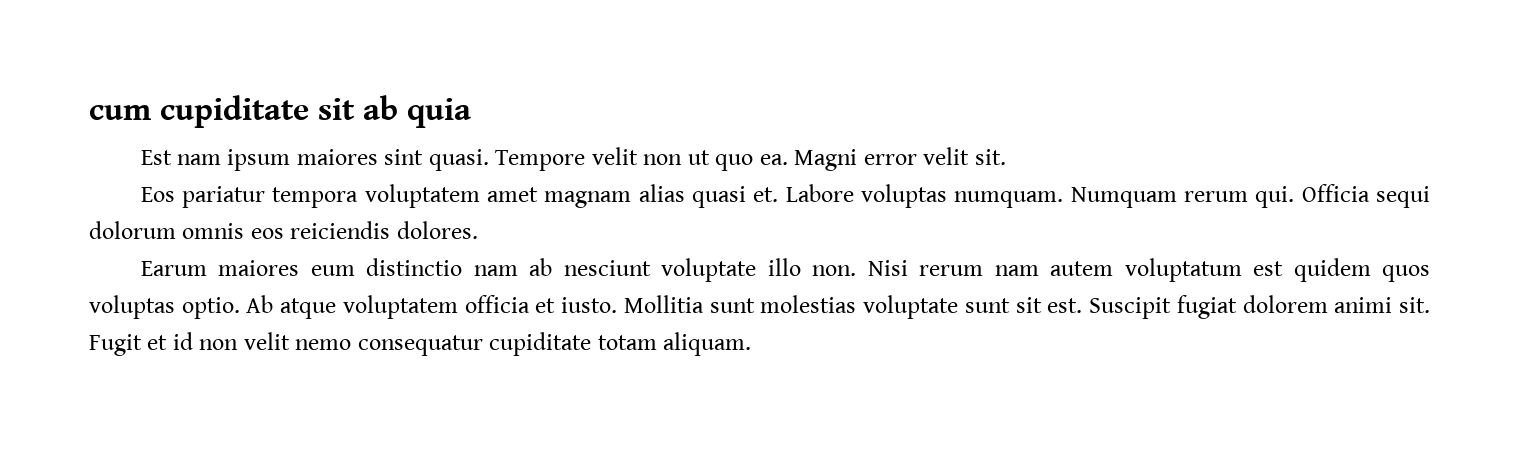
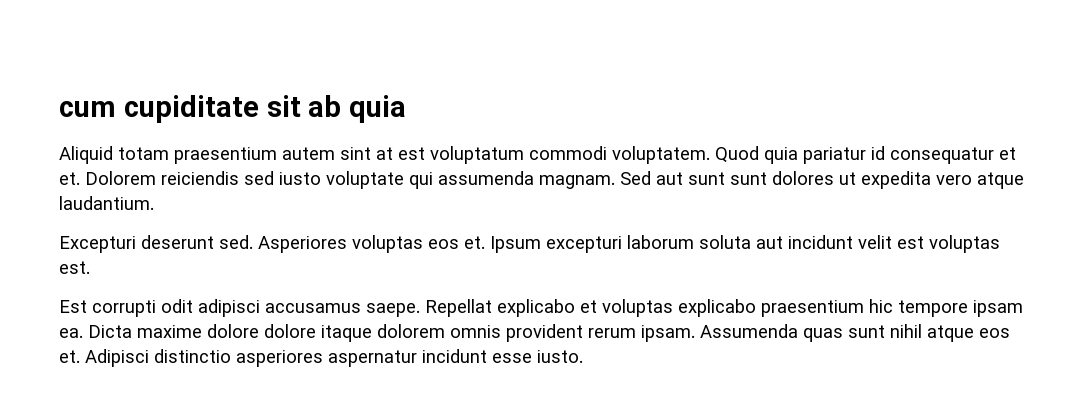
[140,147,1006,171] [140,184,1431,208] [89,221,478,239] [140,258,1431,282] [89,295,1430,319] [89,332,752,356] Est nam ipsum maiores sint quasi. Tempore velit non ut quo ea. Magni error velit sit. // Eos pariatur tempora voluptatem amet magnam alias quasi et. Labore voluptas numquam. Numquam rerum qui. Officia sequi dolorum omnis eos reiciendis dolores. // Earum maiores eum distinctio nam ab nesciunt voluptate illo non. Nisi rerum nam autem voluptatum est quidem quos voluptas optio. Ab atque voluptatem officia et iusto. Mollitia sunt molestias voluptate sunt sit est. Suscipit fugiat dolorem animi sit. Fugit et id non velit nemo consequatur cupiditate totam aliquam. -> [59,146,1016,164] [59,171,1024,189] [59,196,154,210] [59,235,1000,253] [59,261,90,274] [59,299,1023,317] [59,324,1010,342] [59,349,583,367] Aliquid totam praesentium autem sint at est voluptatum commodi voluptatem. Quod quia pariatur id consequatur et et. Dolorem reiciendis sed iusto voluptate qui assumenda magnam. Sed aut sunt sunt dolores ut expedita vero atque laudantium. // Excepturi deserunt sed. Asperiores voluptas eos et. Ipsum excepturi laborum soluta aut incidunt velit est voluptas est. // Est corrupti odit adipisci accusamus saepe. Repellat explicabo et voluptas explicabo praesentium hic tempore ipsam ea. Dicta maxime dolore dolore itaque dolorem omnis provident rerum ipsam. Assumenda quas sunt nihil atque eos et. Adipisci distinctio asperiores aspernatur incidunt esse iusto.

